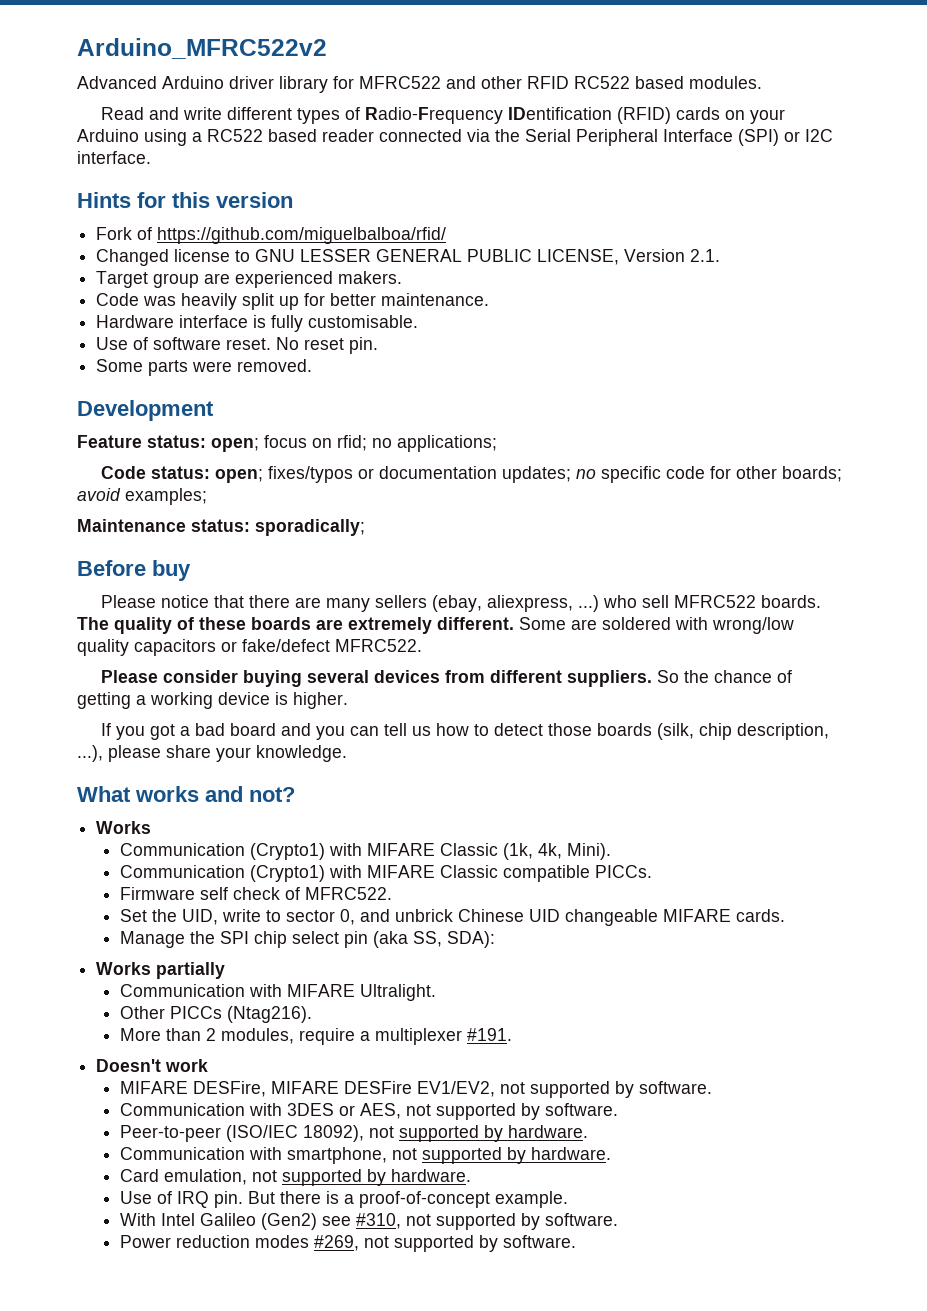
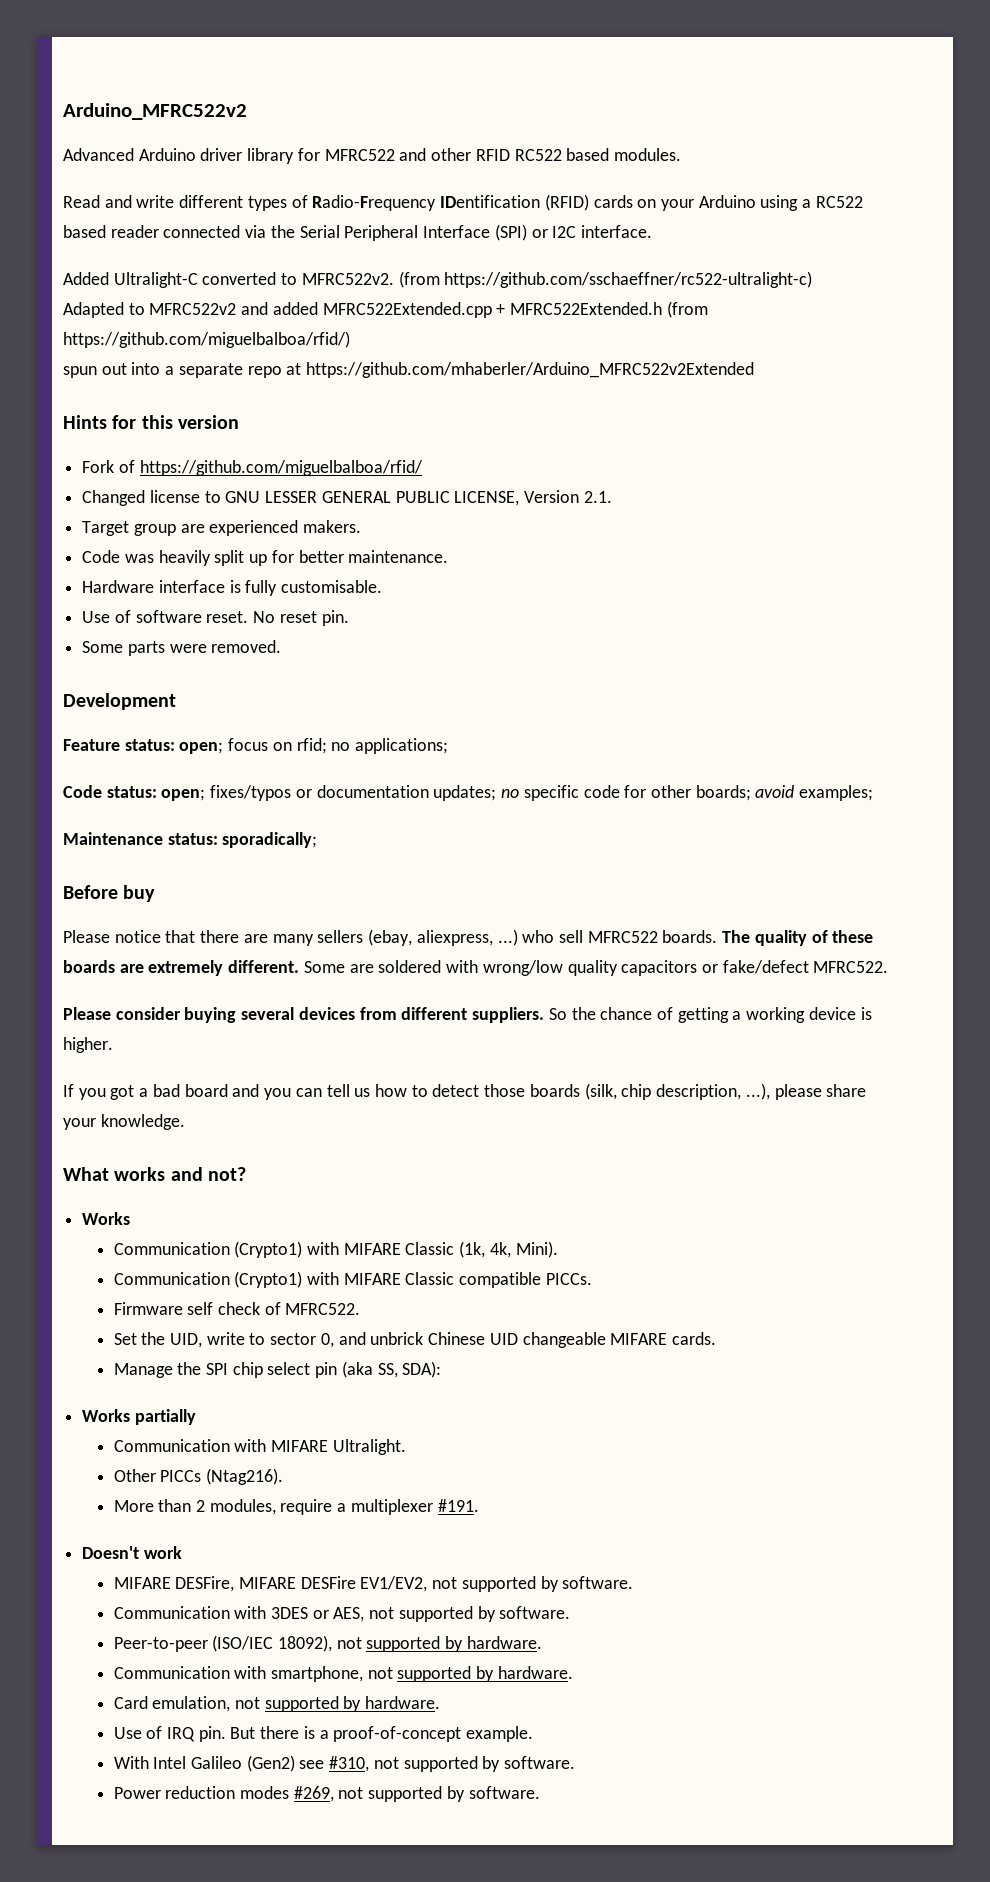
(151, 157) none -> [63,271,813,288] [63,301,708,318] [63,331,350,348] [63,362,755,378] // Added Ultralight-C converted to MFRC522v2. (from https://github.com/sschaeffner/rc522-ultralight-c) // Adapted to MFRC522v2 and added MFRC522Extended.cpp + MFRC522Extended.h (from https://github.com/miguelbalboa/rfid/) // spun out into a separate repo at https://github.com/mhaberler/Arduino_MFRC522v2Extended

